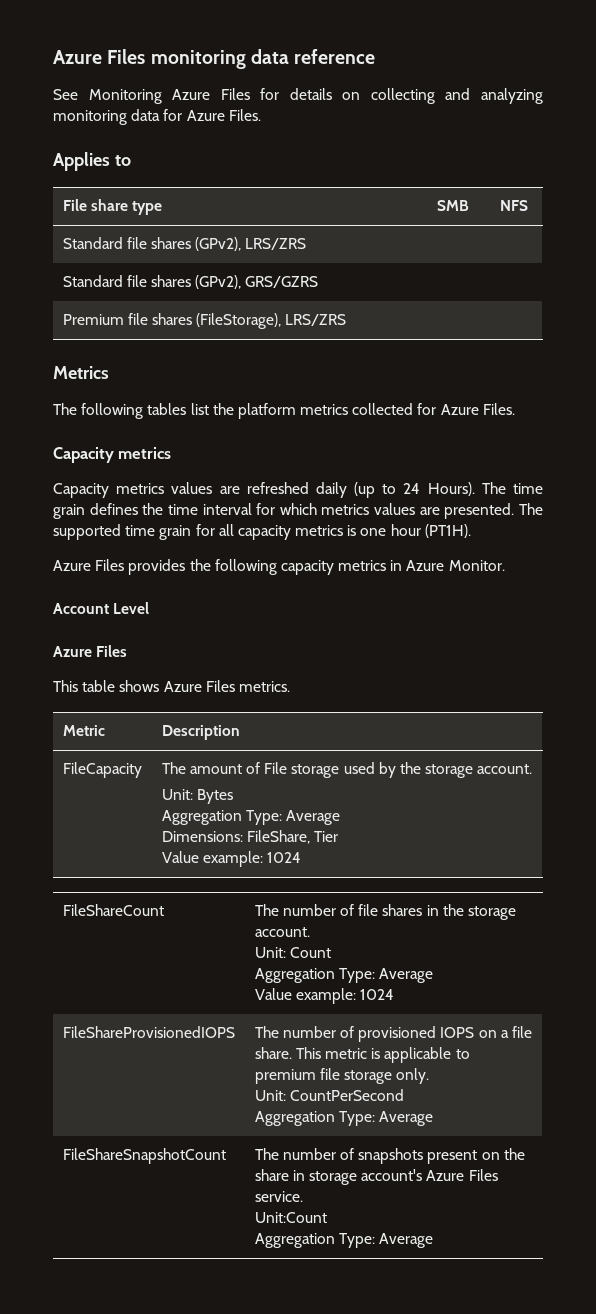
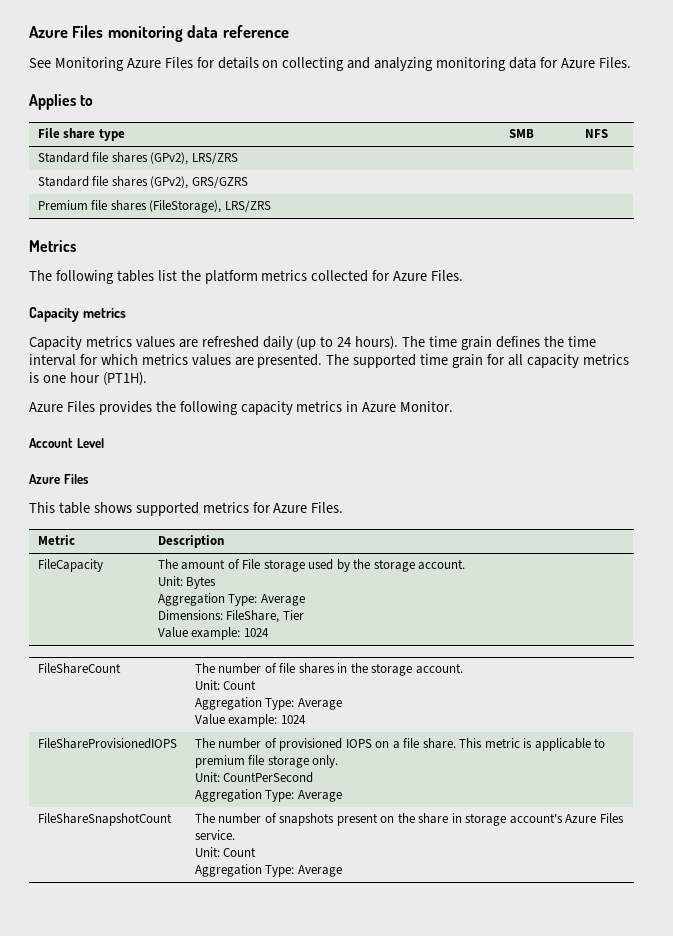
[427,482,475,496] Hours). -> [355,336,399,350] hours).
[163,680,290,692] Azure Files metrics. -> [135,502,344,516] supported metrics for Azure Files.
[254,1212,327,1223] Unit:Count -> [194,847,257,857] Unit: Count

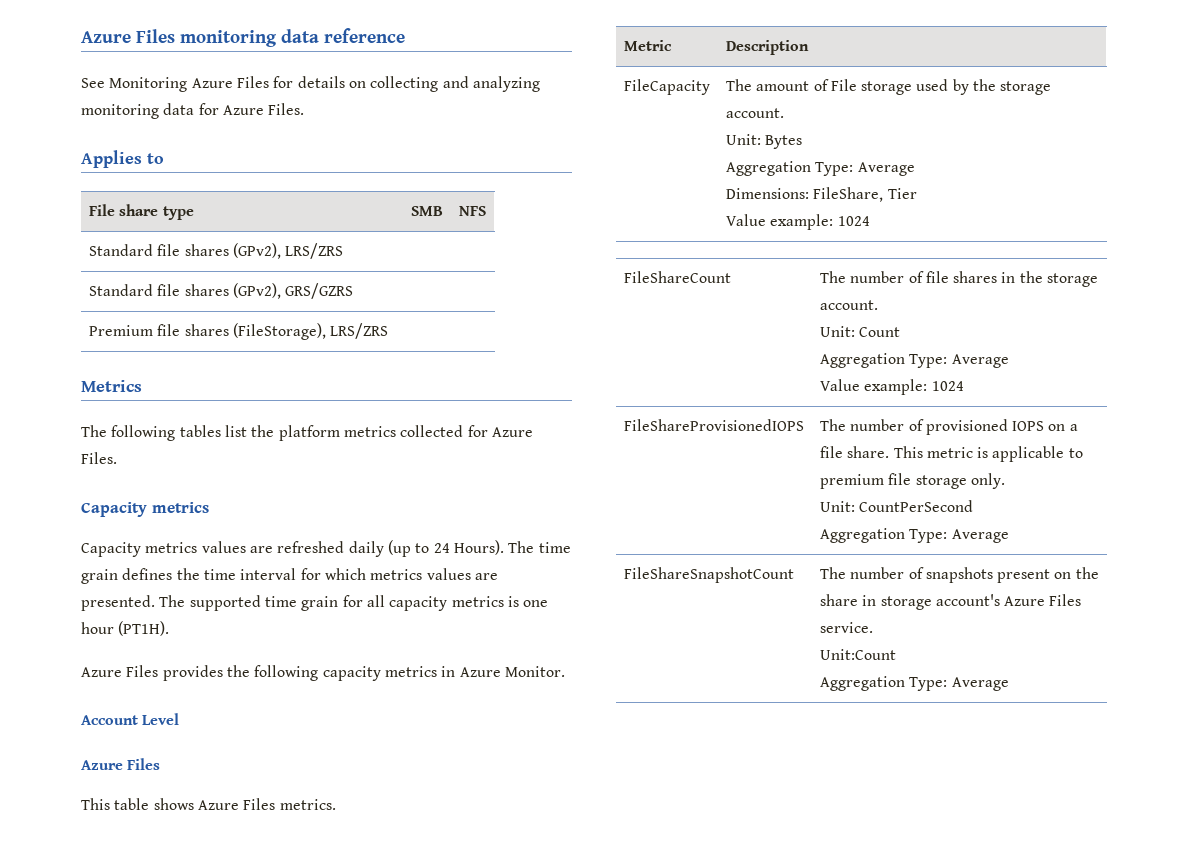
[355,336,399,350] hours). -> [453,540,504,555] Hours).
[135,502,344,516] supported metrics for Azure Files. -> [197,798,336,810] Azure Files metrics.
[194,847,257,857] Unit: Count -> [819,649,896,660] Unit:Count

